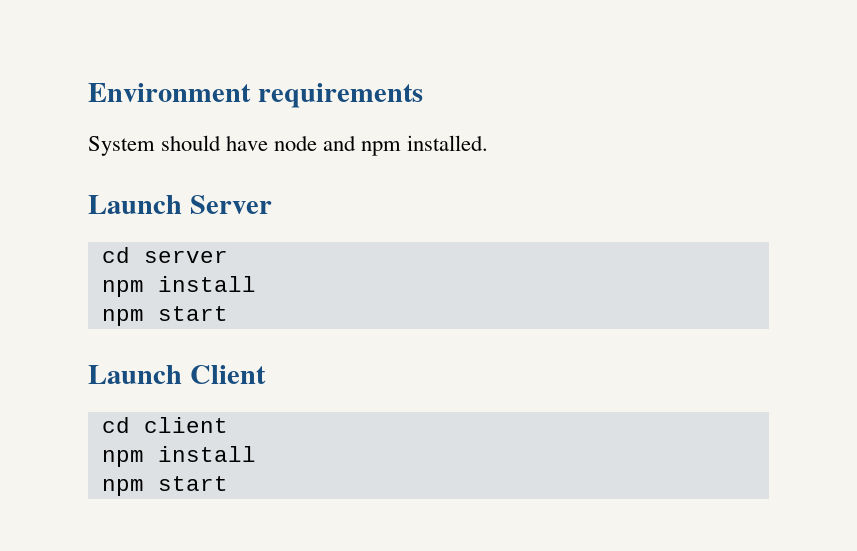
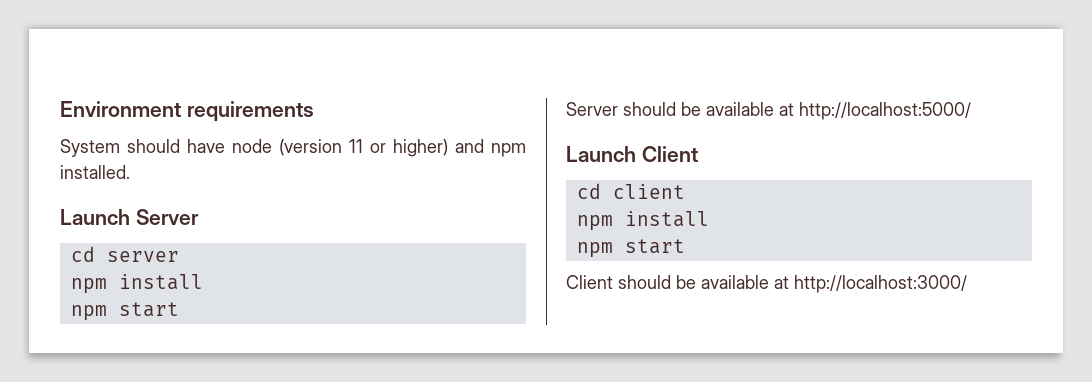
(318, 143) none -> [279,139,448,157] (version 11 or higher)
(228, 313) none -> [566,102,971,120] // Server should be available at http://localhost:5000/
(228, 483) none -> [566,275,967,293] // Client should be available at http://localhost:3000/

